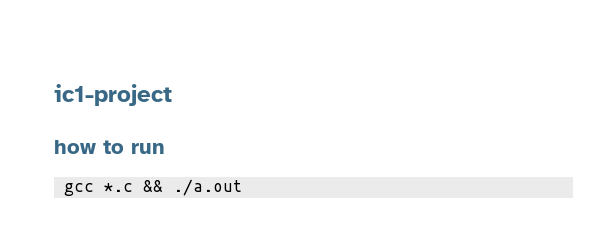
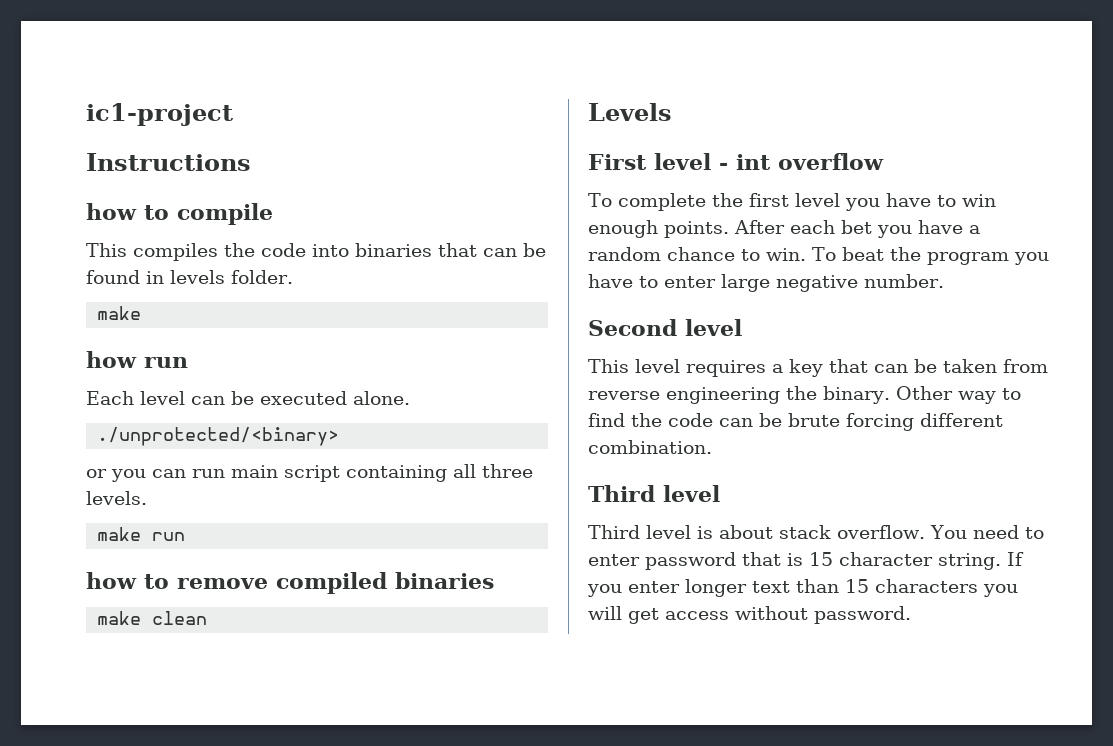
[54,140,165,154] [64,179,243,196] // how to run // gcc *.c && ./a.out -> [86,153,251,171] [86,203,273,225] [86,243,546,261] [86,270,293,284] [97,306,142,320] [86,351,188,368] [86,391,410,405] [97,427,340,446] [86,464,533,482] [86,491,147,505] [97,527,186,541] [86,572,494,594] [97,611,208,625] [588,103,672,121] [588,153,884,170] [588,193,996,211] [588,220,980,238] [588,247,1049,265] [588,274,944,292] [588,319,742,336] [588,359,1048,377] [588,386,1021,404] [588,413,1003,431] [588,440,712,454] [588,485,720,502] [588,525,1044,539] [588,552,1024,570] [587,579,1018,597] [588,606,911,624] // Instructions // how to compile // This compiles the code into binaries that can be found in levels folder. // make // how run // Each level can be executed alone. // ./unprotected/<binary> // or you can run main script containing all three levels. // make run // how to remove compiled binaries // make clean // Levels // First level - int overflow // To complete the first level you have to win enough points. After each bet you have a random chance to win. To beat the program you have to enter large negative number. // Second level // This level requires a key that can be taken from reverse engineering the binary. Other way to find the code can be brute forcing different combination. // Third level // Third level is about stack overflow. You need to enter password that is 15 character string. If you enter longer text than 15 characters you will get access without password.

